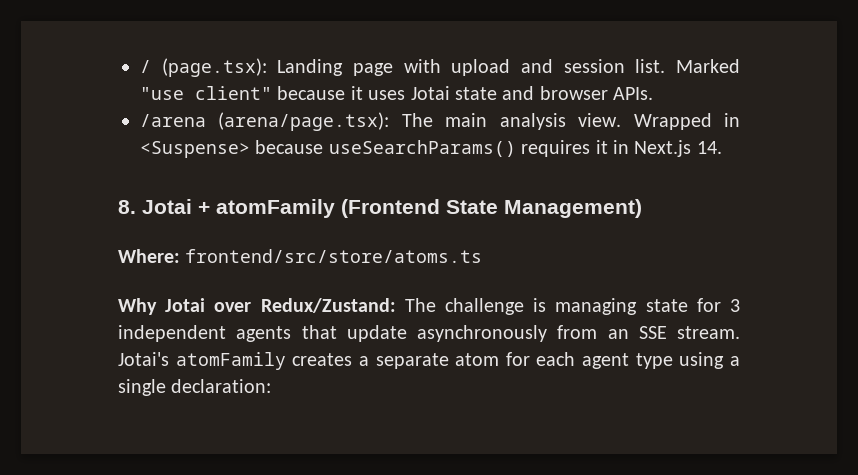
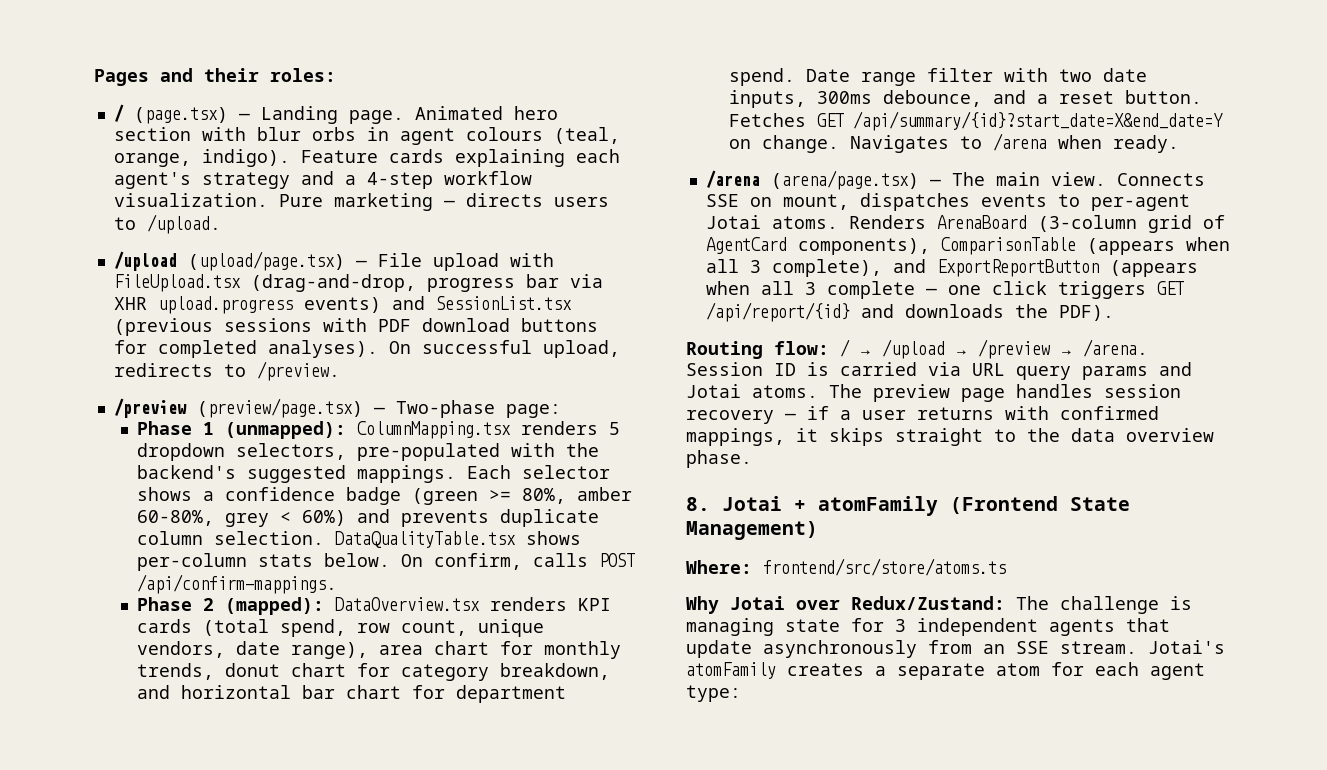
[140,58,740,77] [140,86,654,100] [140,112,741,131] [140,140,722,158] / (page.tsx): Landing page with upload and session list. Marked "use client" because it uses Jotai state and browser APIs. // /arena (arena/page.tsx): The main analysis view. Wrapped in <Suspense> because useSearchParams() requires it in Next.js 14. -> [94,68,336,86] [113,104,558,124] [113,127,620,145] [113,149,620,167] [113,171,532,189] [113,193,609,211] [113,214,221,234] [113,251,554,271] [113,274,603,292] [113,296,572,314] [113,318,598,336] [113,340,620,358] [113,361,340,381] [113,398,561,418] [137,421,621,439] [137,443,600,461] [137,465,611,483] [137,487,633,505] [137,509,600,527] [137,531,582,548] [137,553,636,571] [137,574,338,594] [137,597,612,615] [137,619,545,637] [137,641,622,659] [137,663,611,681] [137,685,567,703] [729,68,1148,86] [729,90,1203,108] [729,111,1224,131] [729,133,1180,153] [705,170,1205,190] [705,193,1190,211] [705,215,1225,233] [705,237,1230,255] [705,259,1198,277] [705,281,1184,299] [705,302,1114,322] [686,339,1148,359] [686,362,1192,380] [686,384,1181,402] [686,406,1159,424] [686,428,1214,446] [686,450,752,468] Pages and their roles: // / (page.tsx) — Landing page. Animated hero section with blur orbs in agent colours (teal, orange, indigo). Feature cards explaining each agent's strategy and a 4-step workflow visualization. Pure marketing — directs users to /upload. // /upload (upload/page.tsx) — File upload with FileUpload.tsx (drag-and-drop, progress bar via XHR upload.progress events) and SessionList.tsx (previous sessions with PDF download buttons for completed analyses). On successful upload, redirects to /preview. // /preview (preview/page.tsx) — Two-phase page: // Phase 1 (unmapped): ColumnMapping.tsx renders 5 dropdown selectors, pre-populated with the backend's suggested mappings. Each selector shows a confidence badge (green >= 80%, amber 60-80%, grey < 60%) and prevents duplicate column selection. DataQualityTable.tsx shows per-column stats below. On confirm, calls POST /api/confirm-mappings. // Phase 2 (mapped): DataOverview.tsx renders KPI cards (total spend, row count, unique vendors, date range), area chart for monthly trends, donut chart for category breakdown, and horizontal bar chart for department spend. Date range filter with two date inputs, 300ms debounce, and a reset button. Fetches GET /api/summary/{id}?start_date=X&end_date=Y on change. Navigates to /arena when ready. // /arena (arena/page.tsx) — The main view. Connects SSE on mount, dispatches events to per-agent Jotai atoms. Renders ArenaBoard (3-column grid of AgentCard components), ComparisonTable (appears when all 3 complete), and ExportReportButton (appears when all 3 complete — one click triggers GET /api/report/{id} and downloads the PDF). // Routing flow: / → /upload → /preview → /arena. Session ID is carried via URL query params and Jotai atoms. The preview page handles session recovery — if a user returns with confirmed mappings, it skips straight to the data overview phase.
[635,352,740,369] [118,379,272,396] type using a single declaration: -> [686,685,741,702] type:

